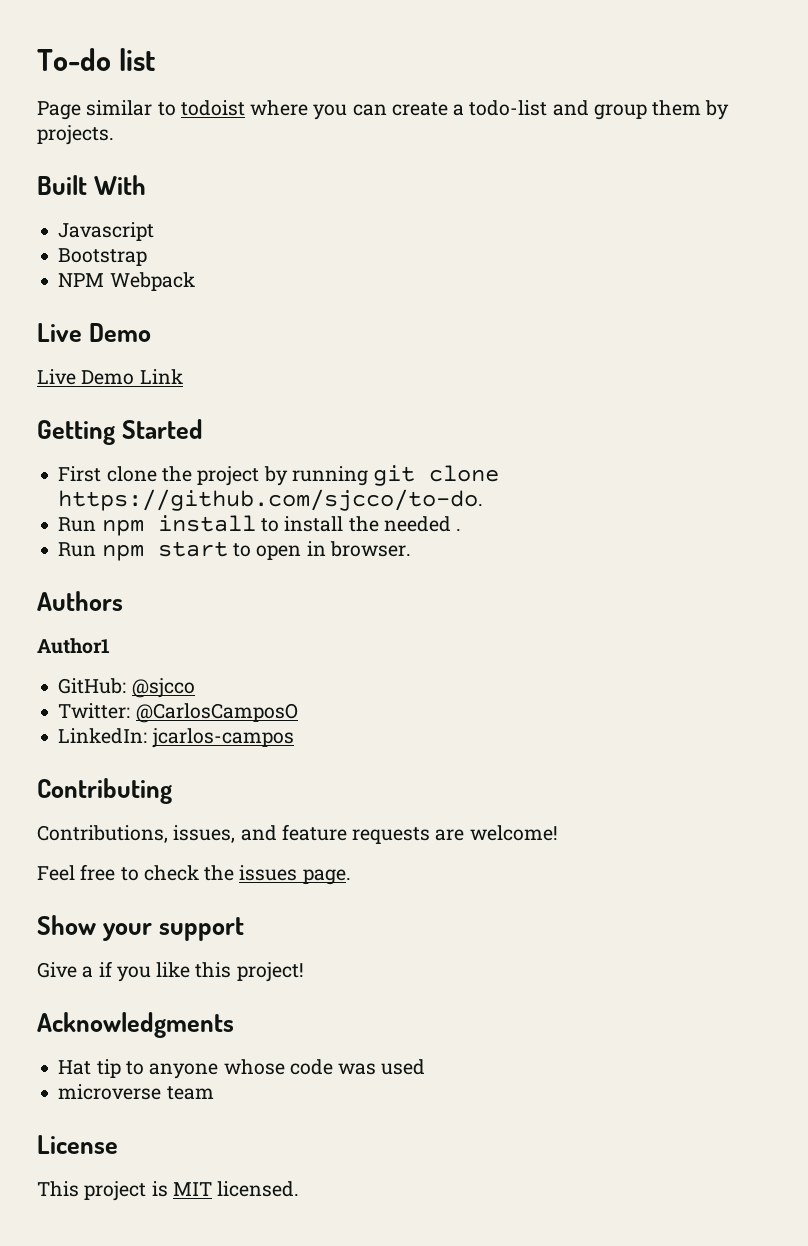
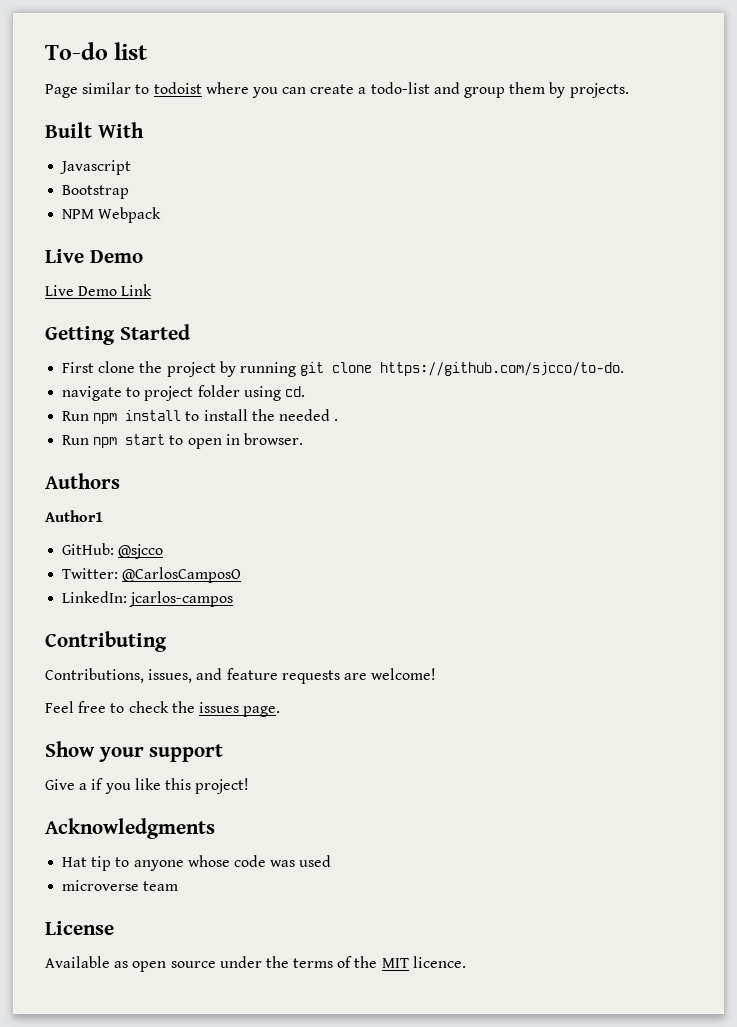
(484, 500) none -> [62,385,305,401] // navigate to project folder using cd.
[37,1181,300,1201] This project is MIT licensed. -> [45,956,466,972] Available as open source under the terms of the MIT licence.

